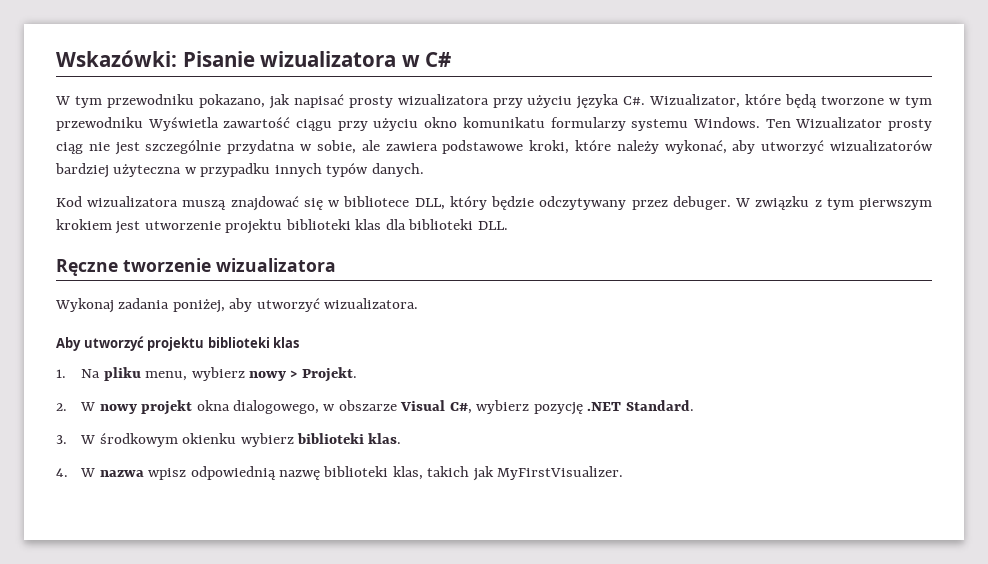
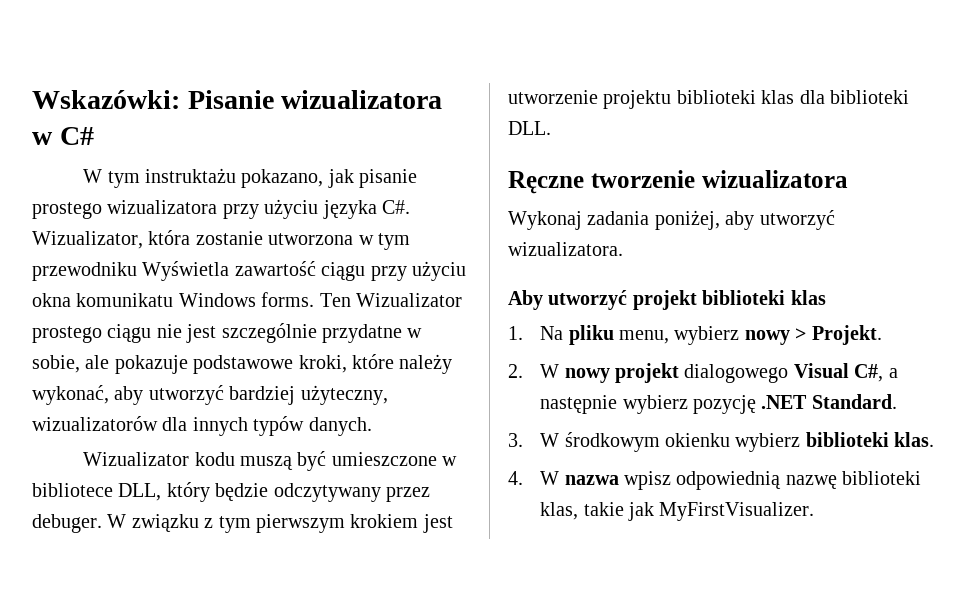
[106,94,194,108] przewodniku -> [145,168,237,183] instruktażu
[293,94,393,108] napisać prosty -> [359,169,418,188] [32,202,102,219] pisanie prostego
[745,94,885,108] które będą tworzone -> [148,230,354,245] która zostanie utworzona
[424,117,933,131] [56,142,83,154] okno komunikatu formularzy systemu Windows. Ten Wizualizator prosty ciąg -> [32,292,462,307] [32,324,152,343] okna komunikatu Windows forms. Ten Wizualizator prostego ciągu
[227,140,296,154] przydatna -> [322,324,402,343] przydatne
[385,142,438,151] zawiera -> [114,355,188,374] pokazuje
[830,140,933,151] [55,163,424,178] [56,196,323,211] wizualizatorów bardziej użyteczna w przypadku innych typów danych. // Kod wizualizatora muszą znajdować się -> [229,385,388,405] [32,416,372,436] [83,451,437,471] bardziej użyteczny, wizualizatorów dla innych typów danych. // Wizualizator kodu muszą być umieszczone
[147,337,205,351] projektu -> [632,290,697,310] projekt
[196,400,472,414] okna dialogowego, w obszarze Visual C#, -> [684,363,898,383] [540,395,618,414] dialogowego Visual C#, a następnie
[427,466,470,477] takich -> [583,502,624,516] takie

